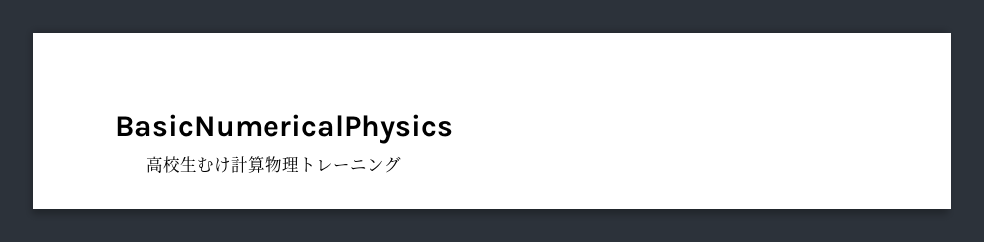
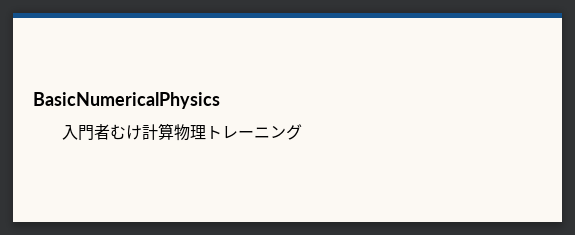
[145,156,197,173] 高校生 -> [62,124,111,141] 入門者

